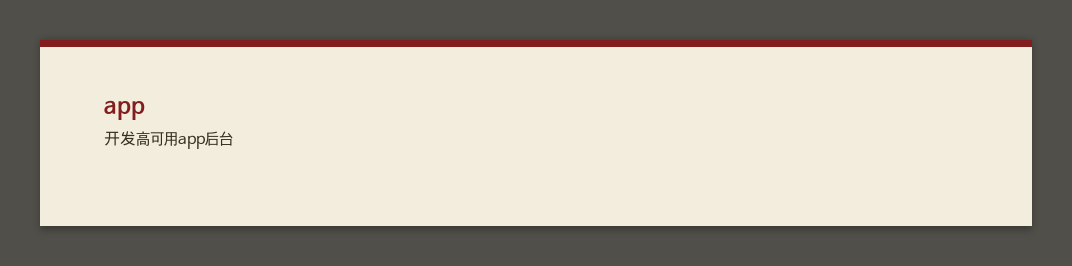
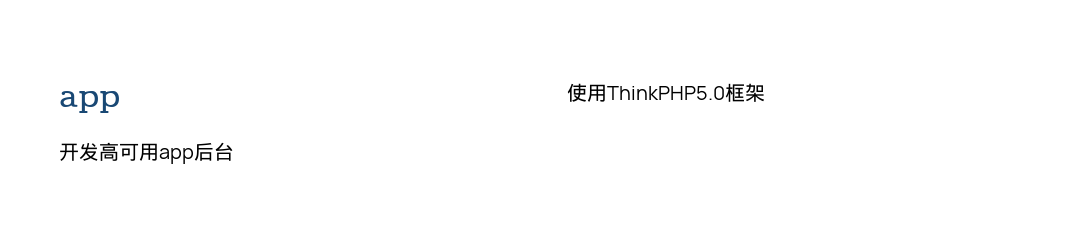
(233, 138) none -> [567,83,765,102] // 使用ThinkPHP5.0框架

